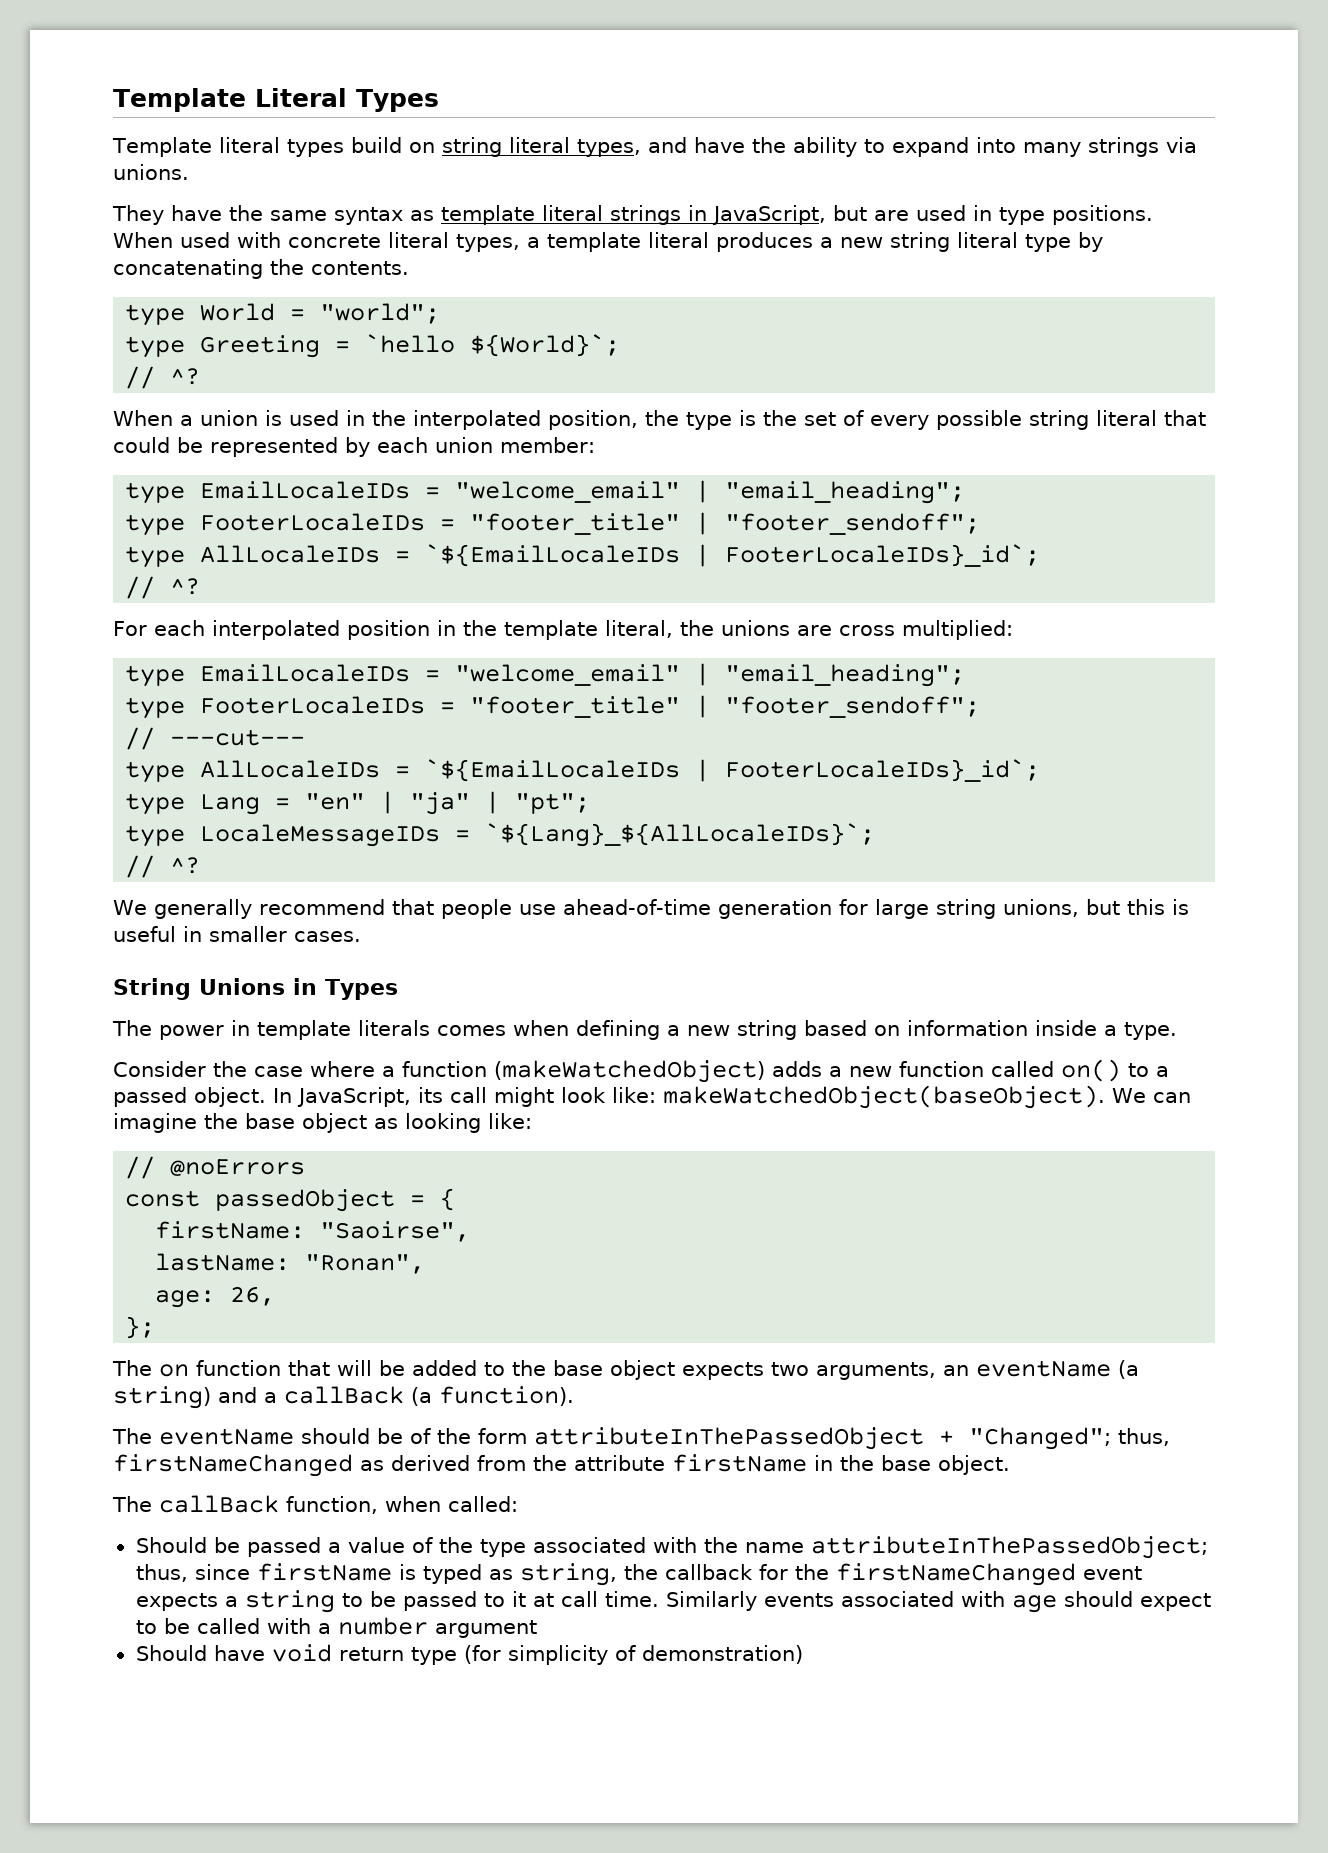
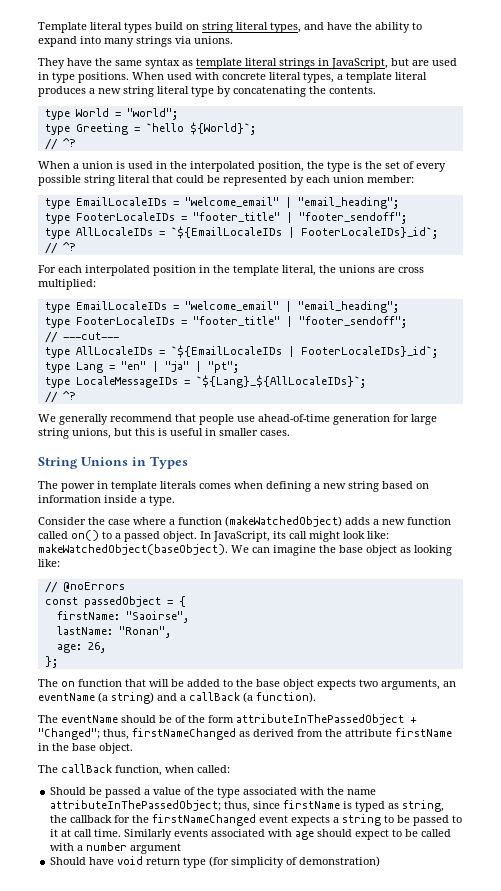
[113,88,439,112] [112,137,212,157] Template Literal Types // Template -> [38,22,87,33] Template

